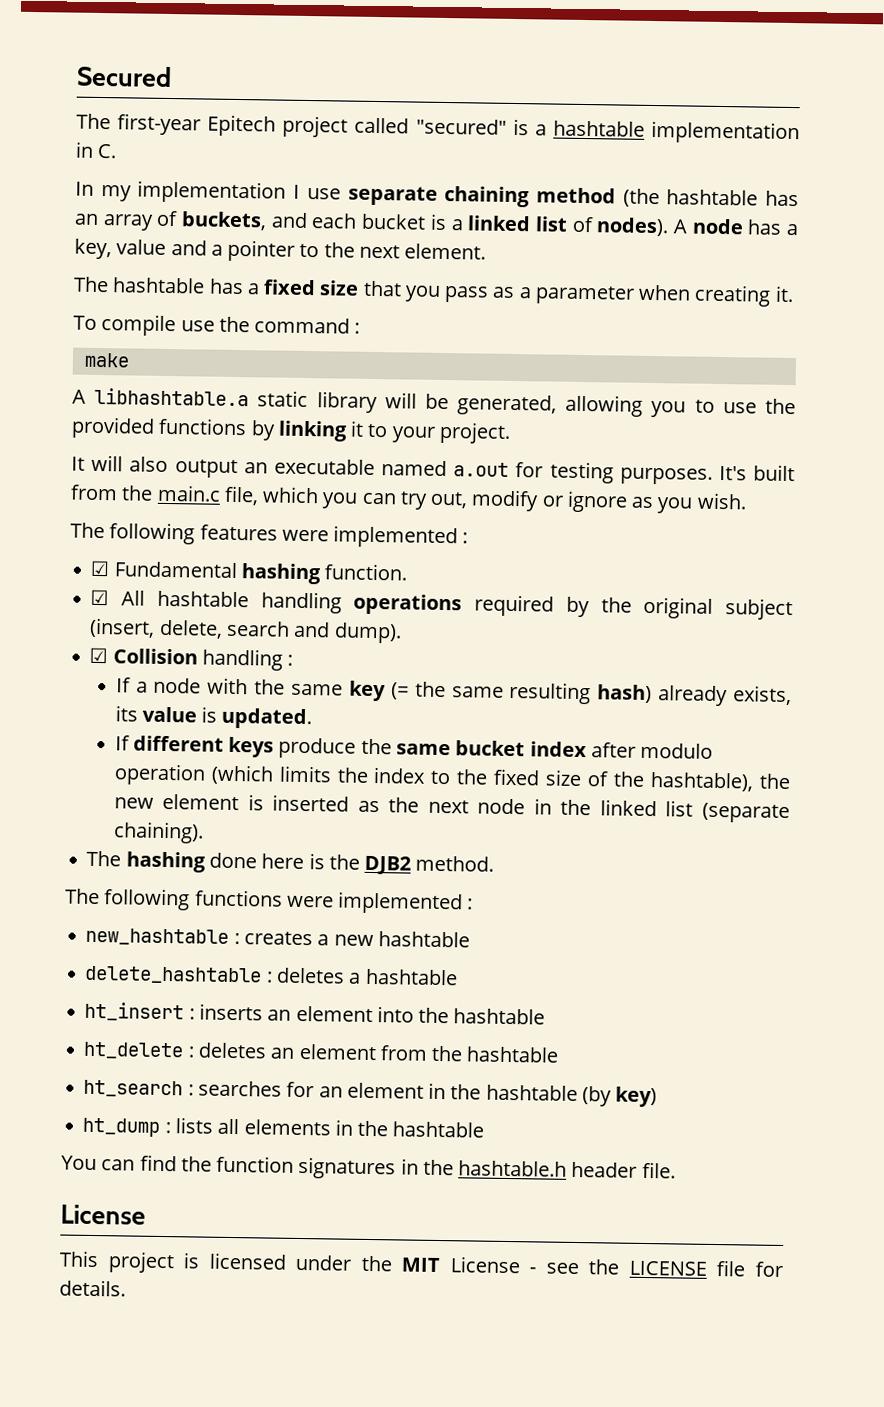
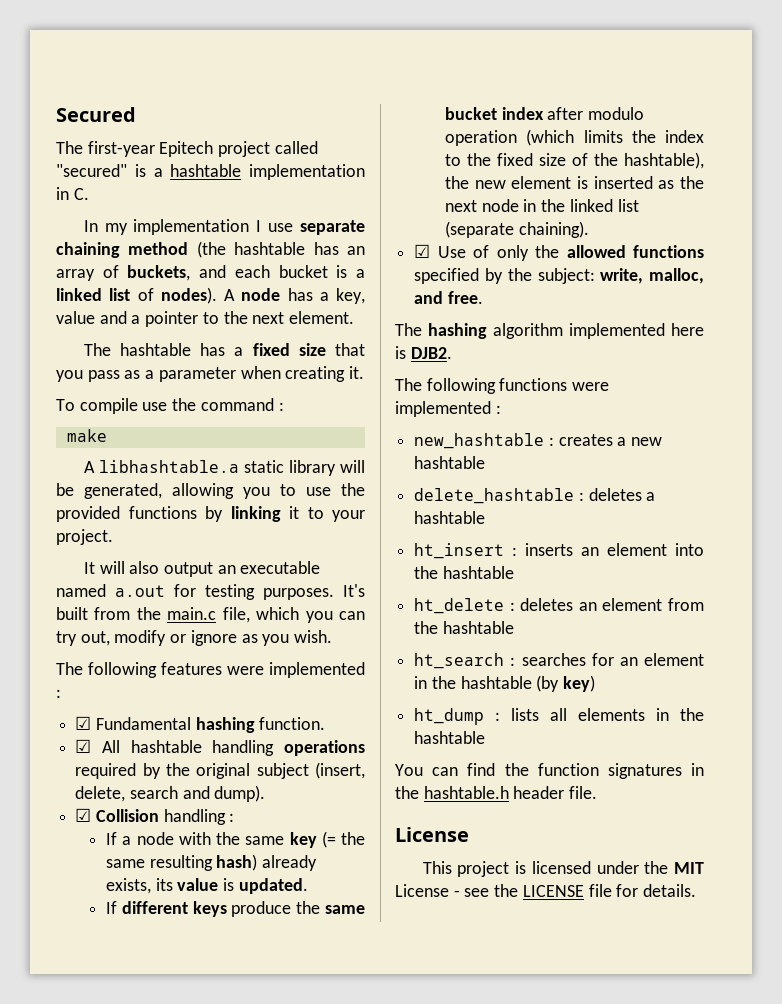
[86,850,495,875] The hashing done here is the DJB2 method. -> [414,244,704,261] [414,268,704,284] [414,291,483,304] [395,323,704,339] [395,346,452,359] ☑ Use of only the allowed functions specified by the subject: write, malloc, and free. // The hashing algorithm implemented here is DJB2.

